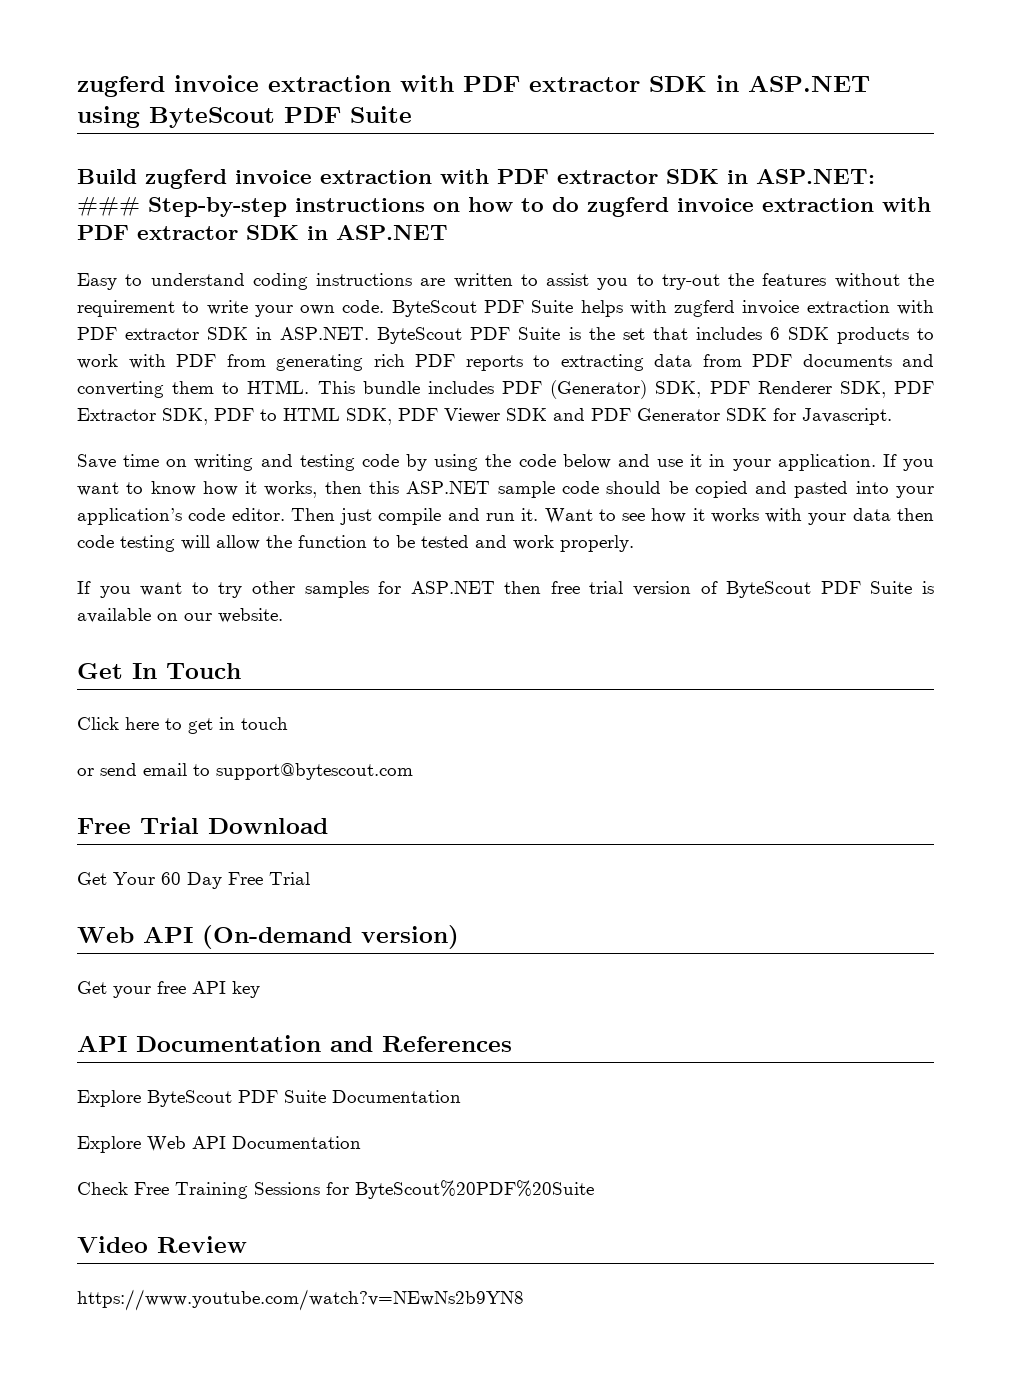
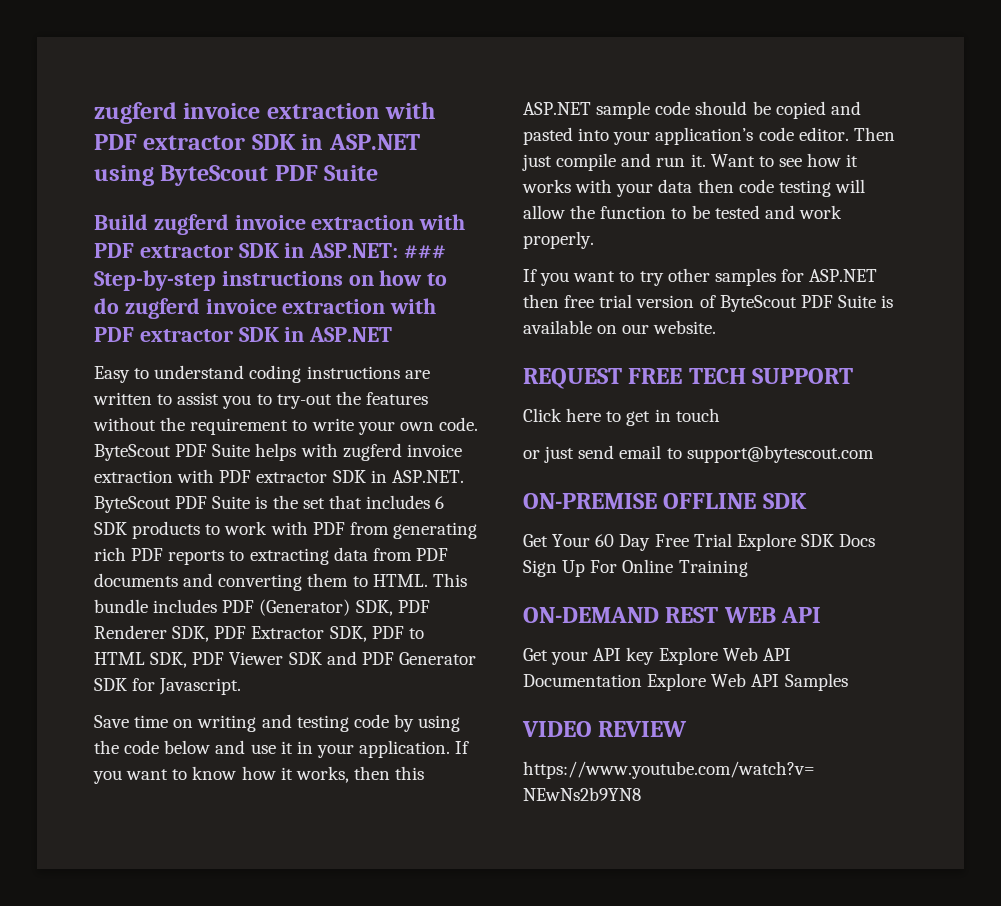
[77,663,241,679] Get In Touch -> [523,368,854,389] REQUEST FREE TECH SUPPORT
(94, 772) none -> [544,446,575,463] just
[77,817,328,834] Free Trial Download -> [523,493,807,509] ON-PREMISE OFFLINE SDK
[77,925,459,949] // Web API (On-demand version) -> [736,533,876,551] [523,559,748,577] [523,607,822,623] Explore SDK Docs Sign Up For Online Training // ON-DEMAND REST WEB API
[157,981,186,994] free -> (589, 658) none
[77,1035,512,1052] [77,1090,461,1107] [77,1136,361,1153] [77,1180,594,1199] [77,1236,247,1253] // API Documentation and References // Explore ByteScout PDF Suite Documentation // Explore Web API Documentation // Check Free Training Sessions for ByteScout%20PDF%20Suite // Video Review -> [658,647,791,665] [523,673,848,691] [522,721,688,737] Explore Web API Documentation Explore Web API Samples // VIDEO REVIEW

